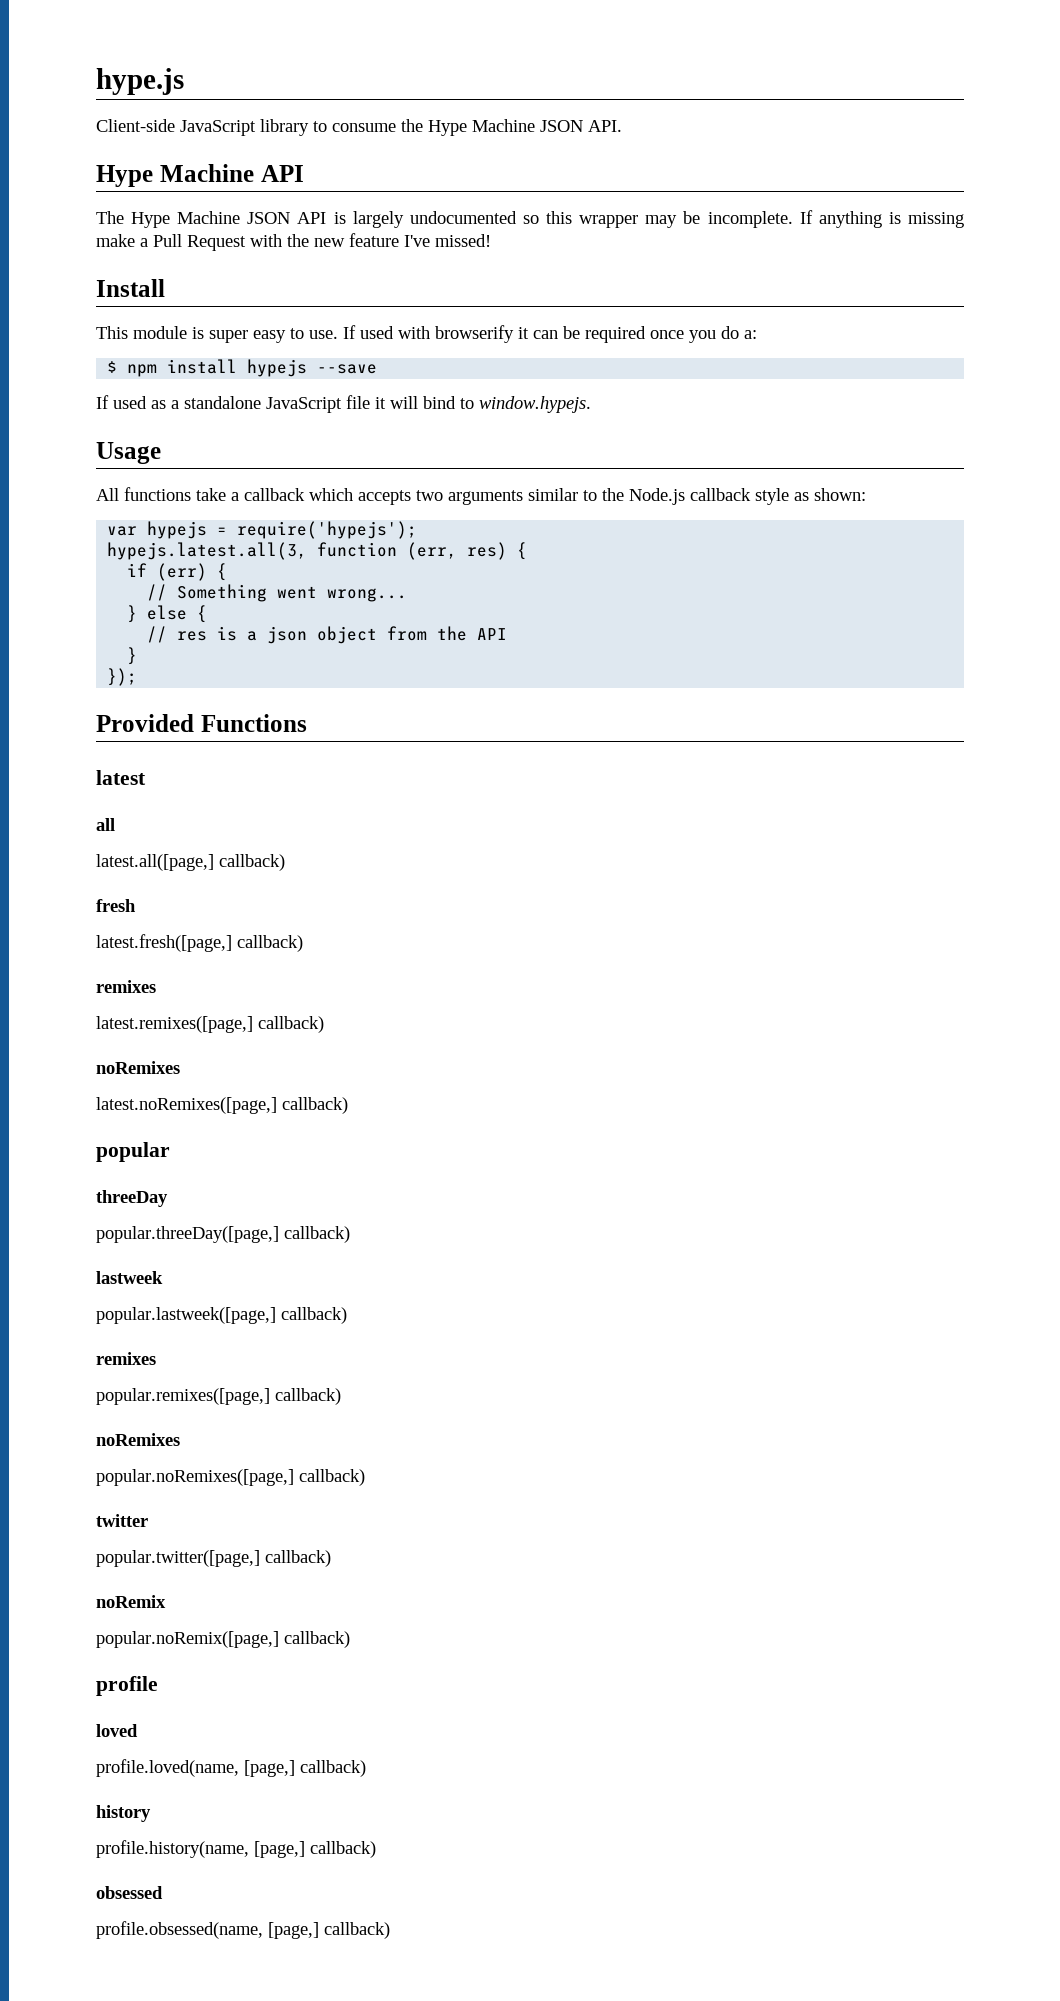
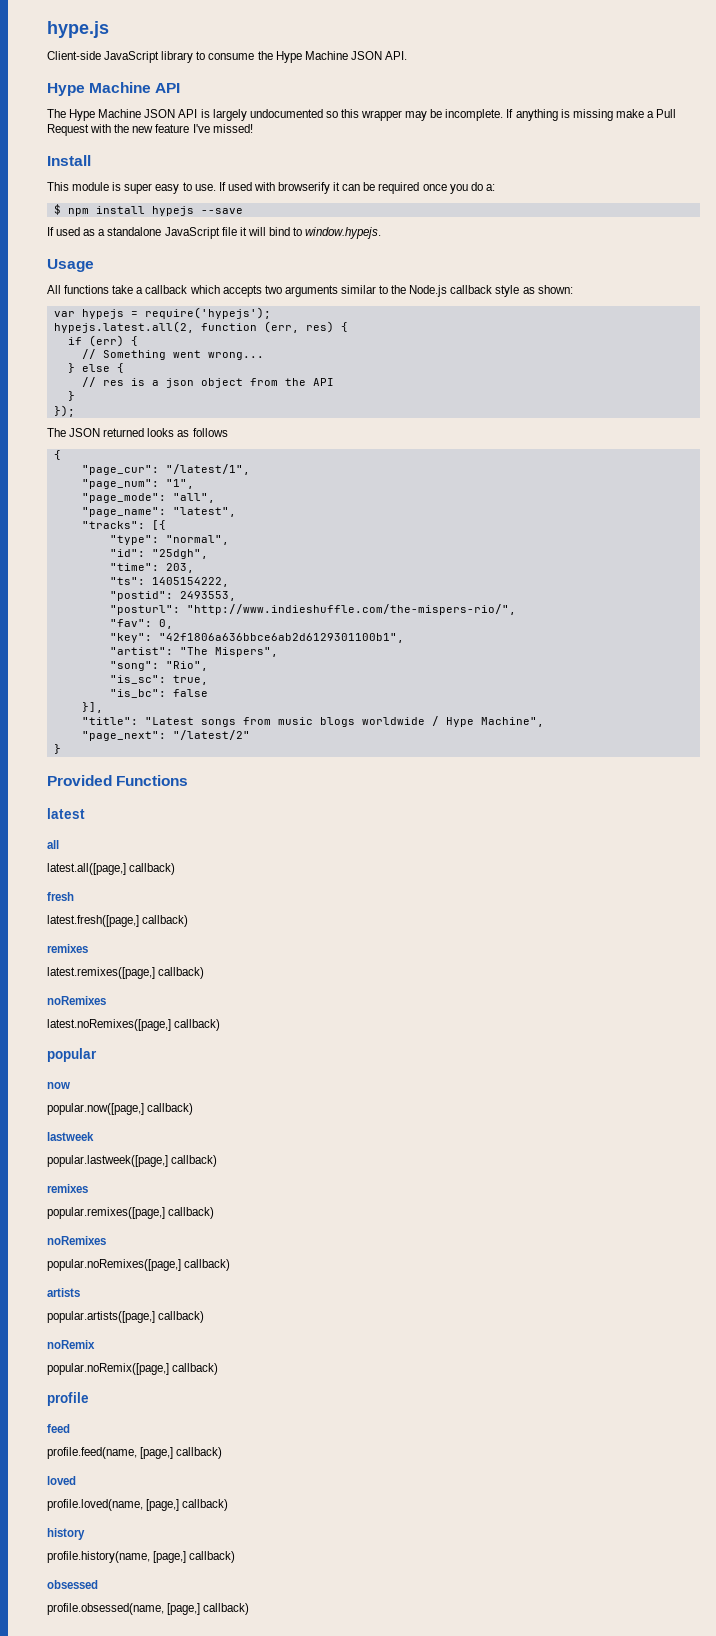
[107,542,308,560] hypejs.latest.all(3, -> [53,321,194,333] hypejs.latest.all(2,
(138, 677) none -> [47,428,228,437] [53,450,61,460] [81,464,250,475] [81,479,194,489] [81,493,215,503] [81,507,236,517] [81,520,166,530] [109,535,229,545] [109,549,208,559] [109,563,194,573] [109,577,229,587] [109,591,236,601] [109,604,516,615] [109,619,173,629] [109,633,404,643] [109,647,278,657] [109,661,208,671] [109,675,208,685] [109,689,208,698] [81,702,103,713] [81,716,544,727] [81,730,250,741] [53,744,61,754] // The JSON returned looks as follows // { // "page_cur": "/latest/1", // "page_num": "1", // "page_mode": "all", // "page_name": "latest", // "tracks": [{ // "type": "normal", // "id": "25dgh", // "time": 203, // "ts": 1405154222, // "postid": 2493553, // "posturl": "http://www.indieshuffle.com/the-mispers-rio/", // "fav": 0, // "key": "42f1806a636bbce6ab2d6129301100b1", // "artist": "The Mispers", // "song": "Rio", // "is_sc": true, // "is_bc": false // }], // "title": "Latest songs from music blogs worldwide / Hype Machine", // "page_next": "/latest/2" // }
[96,1190,168,1207] [96,1226,279,1243] threeDay // popular.threeDay([page,] -> [47,1082,70,1089] [47,1103,144,1115] now // popular.now([page,]
[96,1514,148,1527] [96,1550,260,1567] twitter // popular.twitter([page,] -> [47,1288,80,1297] [47,1311,155,1323] artists // popular.artists([page,]
(158, 1686) none -> [47,1424,70,1433] [47,1447,223,1459] // feed // profile.feed(name, [page,] callback)

